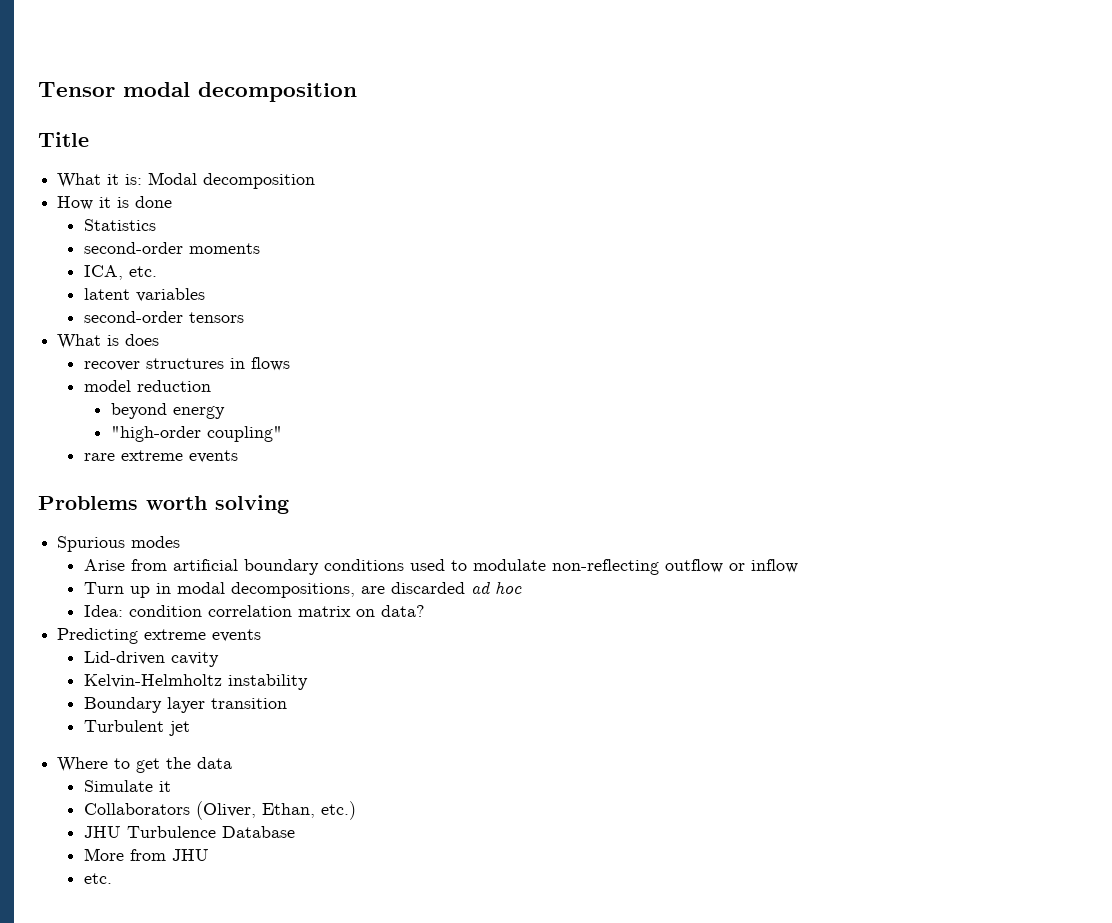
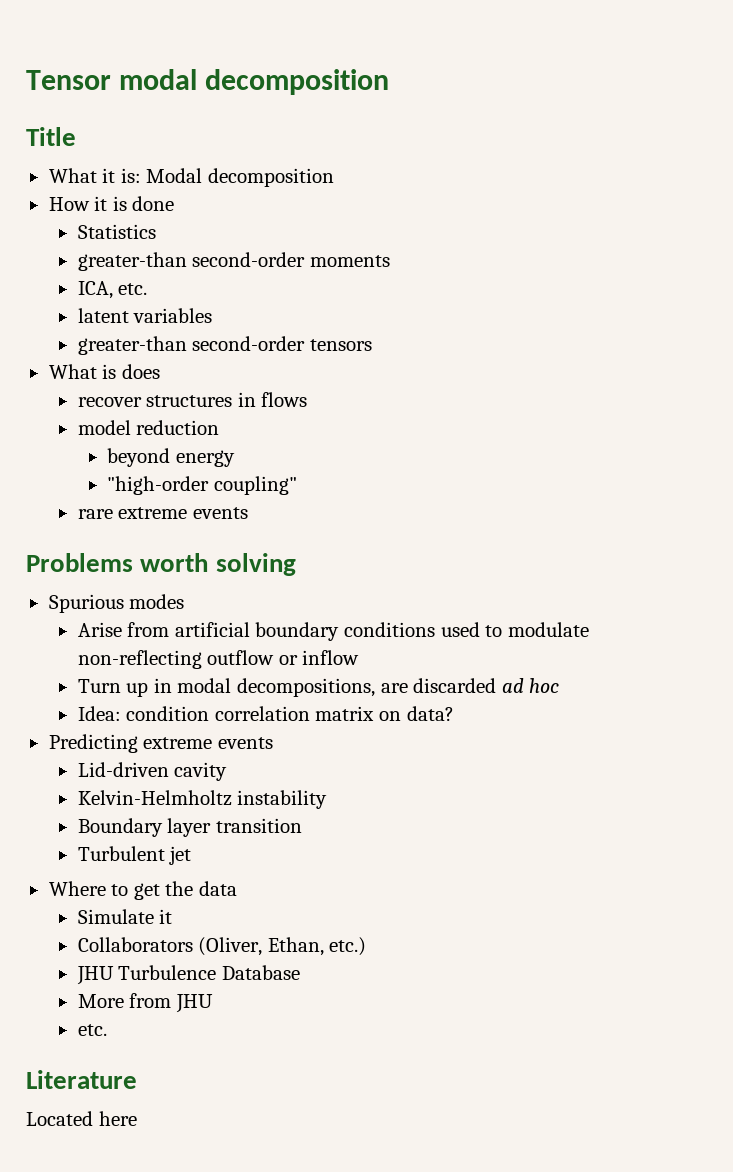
(157, 225) none -> [77,252,187,271] greater-than
(206, 295) none -> [77,336,187,355] greater-than
(113, 878) none -> [26,1070,137,1089] [26,1111,137,1126] // Literature // Located here

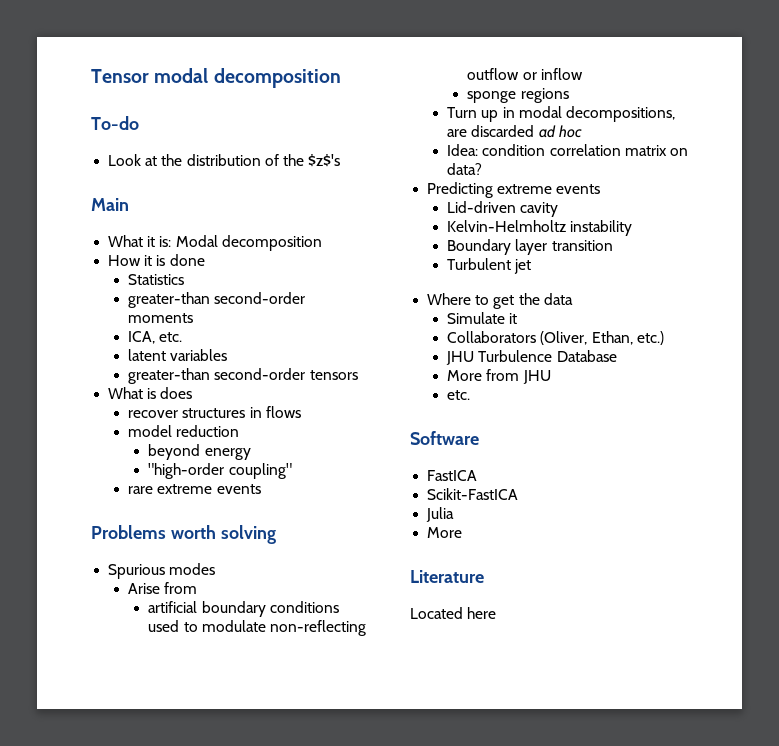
[26,127,76,146] Title -> [91,116,139,130] [108,154,341,167] [91,198,129,211] To-do // Look at the distribution of the $z$'s // Main
(170, 629) none -> (198, 588) //
(360, 657) none -> [467,88,569,103] // sponge regions
(107, 1030) none -> [410,431,479,445] [427,470,478,481] [427,488,519,500] [426,507,455,522] [427,527,463,538] // Software // FastICA // Scikit-FastICA // Julia // More

